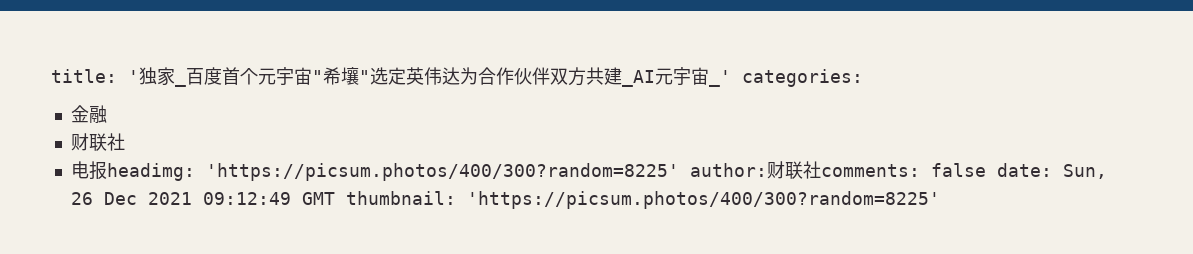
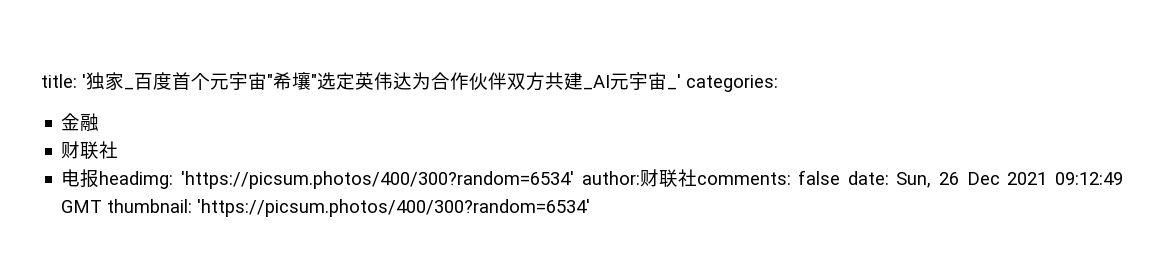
[205,163,679,181] 'https://picsum.photos/400/300?random=8225' -> [180,171,574,189] 'https://picsum.photos/400/300?random=6534'
[466,191,940,209] 'https://picsum.photos/400/300?random=8225' -> [197,199,591,217] 'https://picsum.photos/400/300?random=6534'

